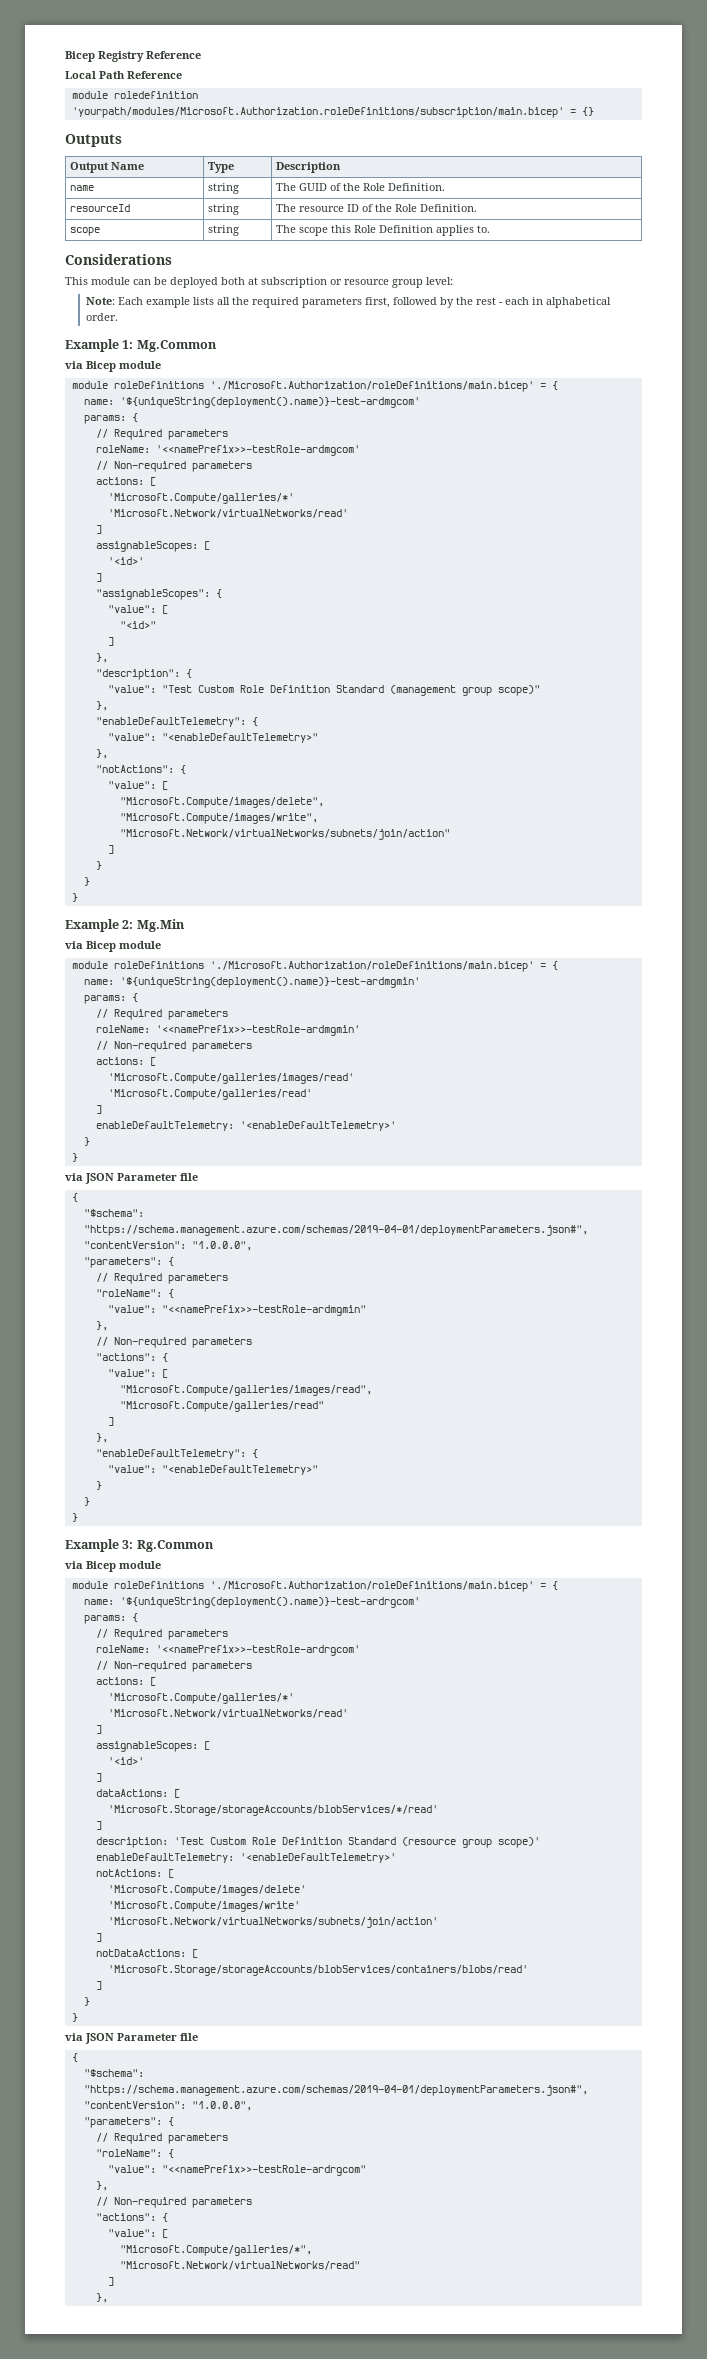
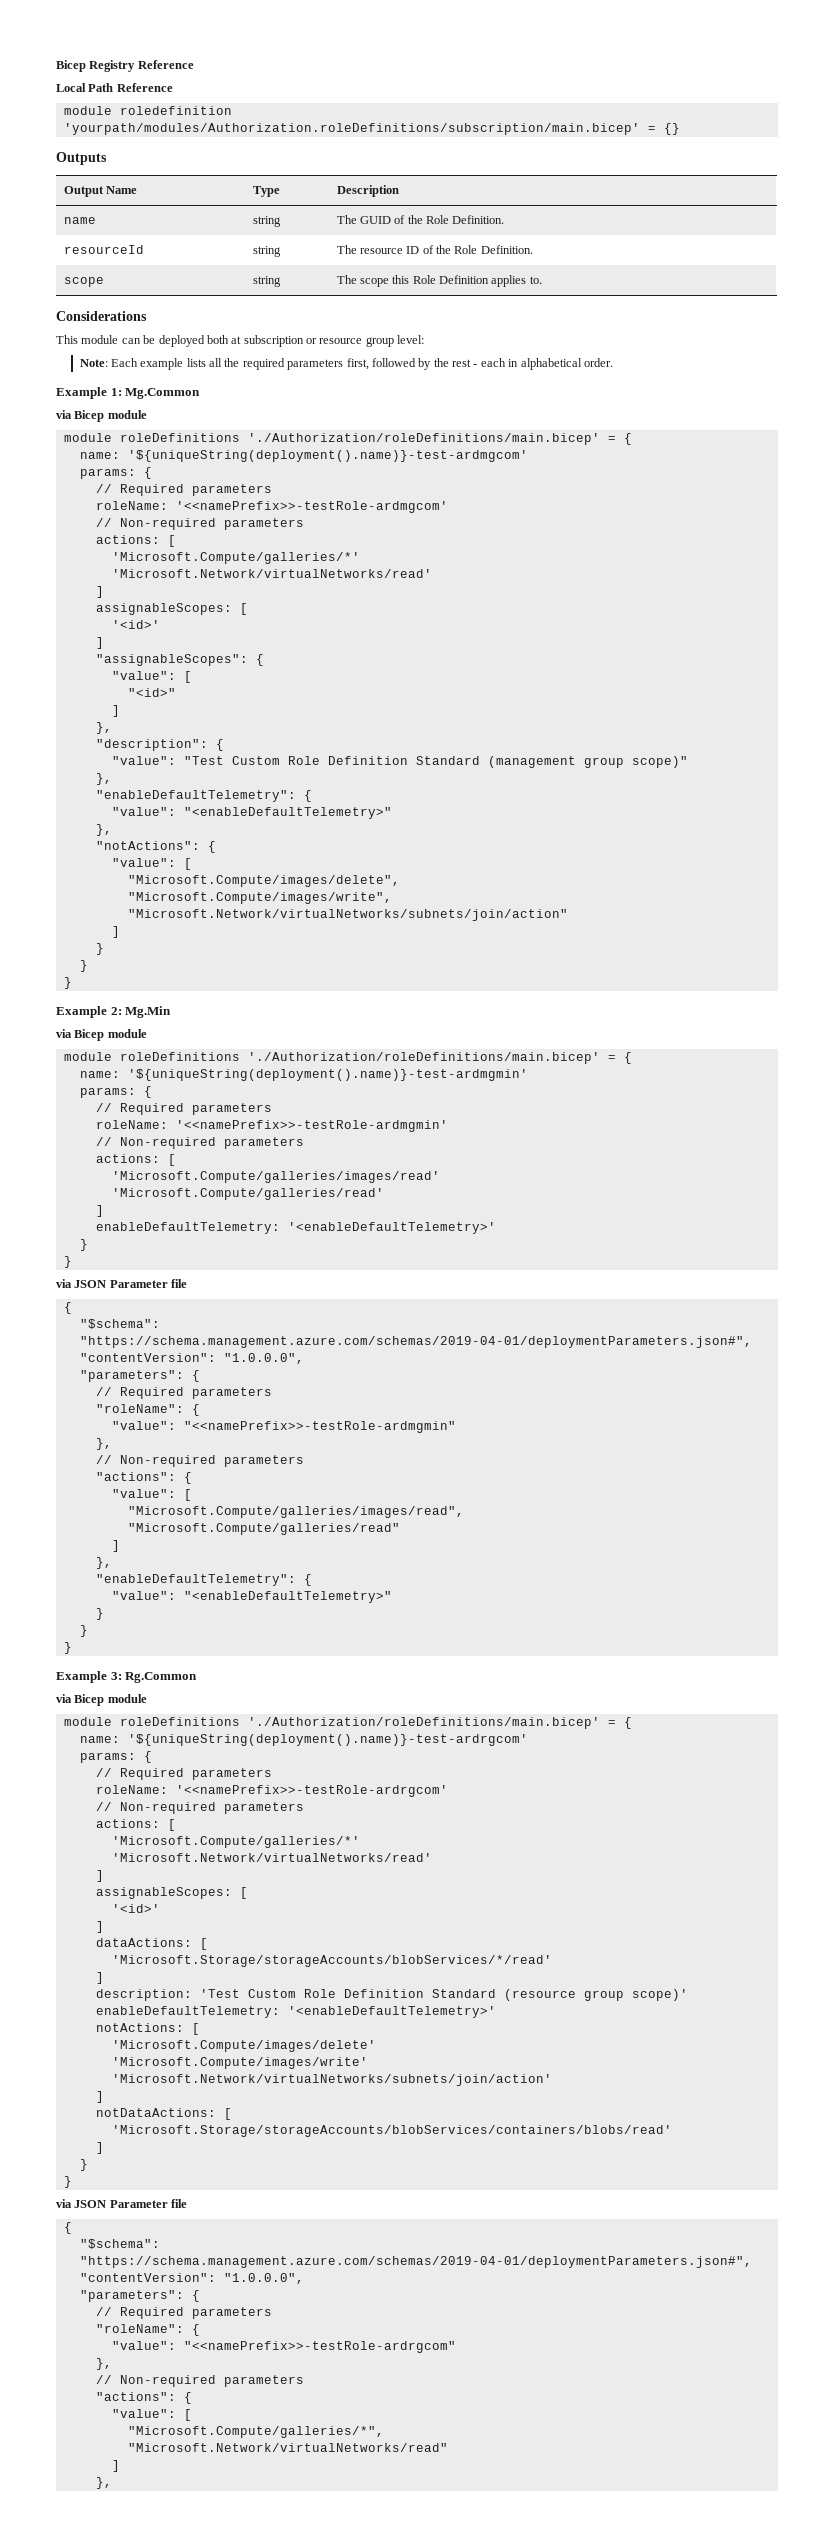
[71,107,564,118] 'yourpath/modules/Microsoft.Authorization.roleDefinitions/subscription/main.bicep' -> [63,123,640,135] 'yourpath/modules/Authorization.roleDefinitions/subscription/main.bicep'
[209,381,534,392] './Microsoft.Authorization/roleDefinitions/main.bicep' -> [247,433,600,445] './Authorization/roleDefinitions/main.bicep'
[209,961,534,972] './Microsoft.Authorization/roleDefinitions/main.bicep' -> [247,1052,600,1064] './Authorization/roleDefinitions/main.bicep'
[209,1581,534,1592] './Microsoft.Authorization/roleDefinitions/main.bicep' -> [247,1717,600,1729] './Authorization/roleDefinitions/main.bicep'

